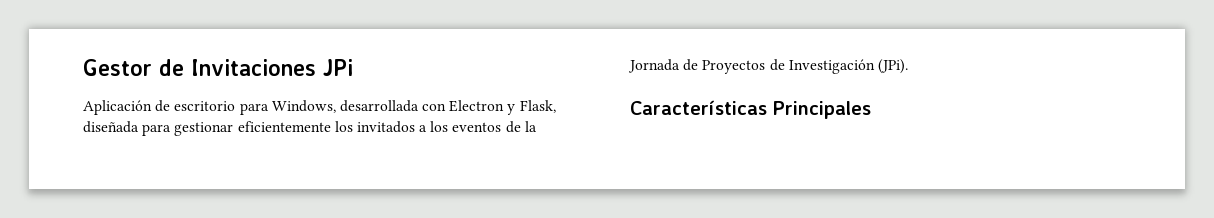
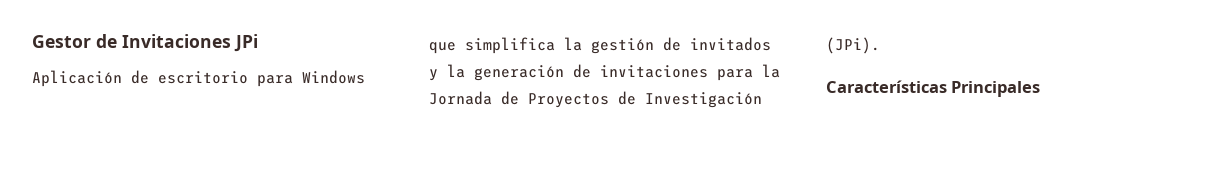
[271,100,556,115] [83,121,521,136] Windows, desarrollada con Electron y Flask, diseñada para gestionar eficientemente los invitados a los eventos de -> [302,70,365,84] [429,37,771,54] [429,64,753,81] Windows que simplifica la gestión de invitados y la generación de invitaciones para

